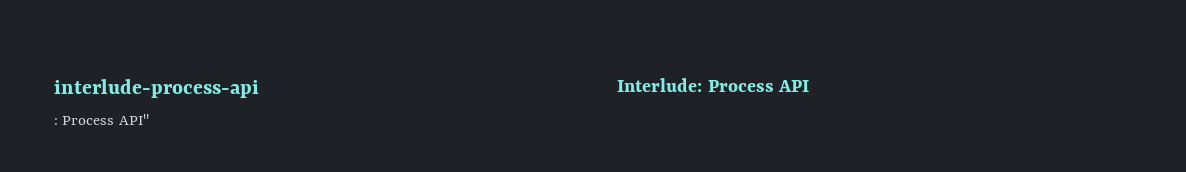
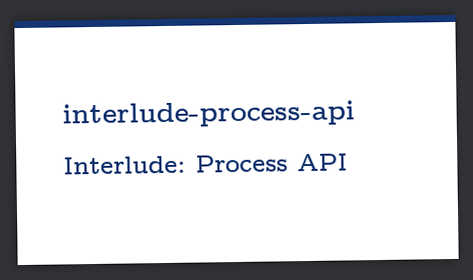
[54,114,149,125] // : Process API" -> (355, 114) none

